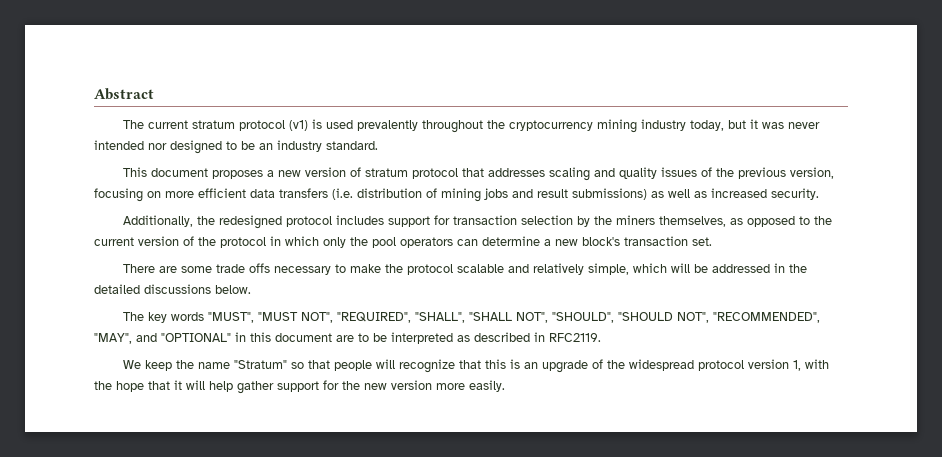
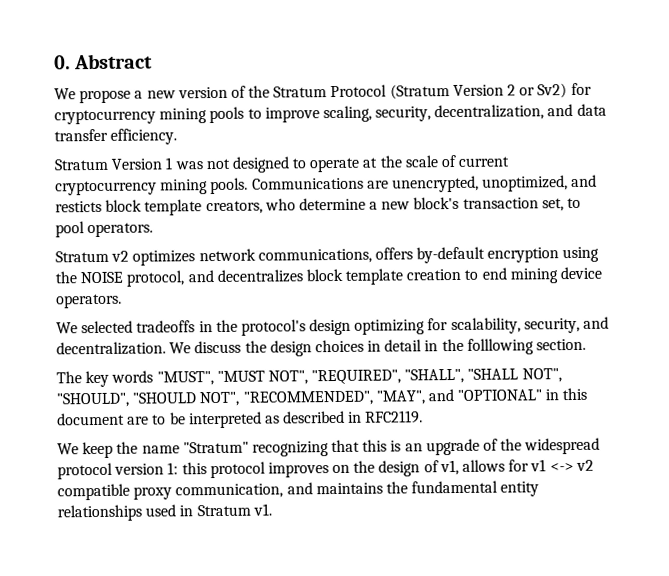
(94, 94) none -> [54,55,71,70] 0.
[122,119,820,133] [94,140,378,154] [122,167,834,181] [94,188,819,202] [122,215,832,229] [94,236,478,248] The current stratum protocol (v1) is used prevalently throughout the cryptocurrency mining industry today, but it was never intended nor designed to be an industry standard. // This document proposes a new version of stratum protocol that addresses scaling and quality issues of the previous version, focusing on more efficient data transfers (i.e. distribution of mining jobs and result submissions) as well as increased security. // Additionally, the redesigned protocol includes support for transaction selection by the miners themselves, as opposed to the current version of the protocol in which only the pool operators can -> [54,82,592,104] [54,103,607,125] [54,128,178,145] [54,154,510,173] [55,174,598,196] [55,198,296,216] We propose a new version of the Stratum Protocol (Stratum Version 2 or Sv2) for cryptocurrency mining pools to improve scaling, security, decentralization, and data transfer efficiency. // Stratum Version 1 was not designed to operate at the scale of current cryptocurrency mining pools. Communications are unencrypted, unoptimized, and resticts block template creators, who
[692,237,712,246] [122,263,807,275] [94,284,251,294] set. // There are some trade offs necessary to make the protocol scalable and relatively simple, which will be addressed in the detailed discussions below. -> [541,197,582,212] [55,221,154,238] [55,246,600,266] [55,266,603,287] [56,293,122,309] [56,316,610,336] [56,338,587,357] set, to pool operators. // Stratum v2 optimizes network communications, offers by-default encryption using the NOISE protocol, and decentralizes block template creation to end mining device operators. // We selected tradeoffs in the protocol's design optimizing for scalability, security, and decentralization. We discuss the design choices in detail in the folllowing section.
[290,359,455,373] so that people will recognize -> [251,441,329,457] recognizing
[792,359,829,371] [94,380,505,394] 1, with the hope that it will help gather support for the new version more easily. -> [167,459,594,479] [57,480,540,501] [57,503,272,522] 1: this protocol improves on the design of v1, allows for v1 <-> v2 compatible proxy communication, and maintains the fundamental entity relationships used in Stratum v1.

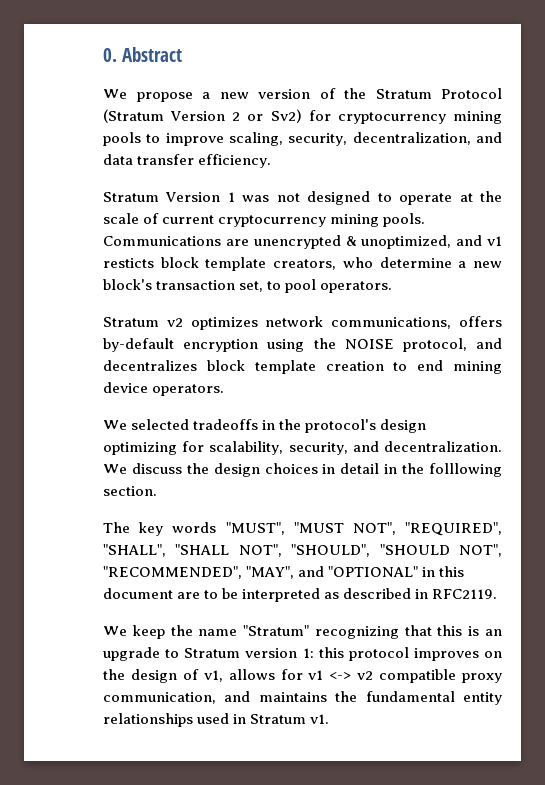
[391,175,479,193] unencrypted, -> [253,235,357,249] unencrypted &
(598, 181) none -> [486,236,502,246] v1
[483,437,601,455] [57,462,113,480] of the widespread protocol -> [165,648,241,658] to Stratum

